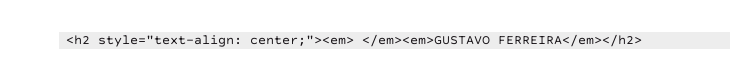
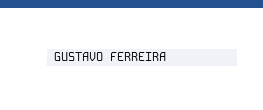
[65,34,642,47] <h2 style="text-align: center;"><em> </em><em>GUSTAVO FERREIRA</em></h2> -> [53,52,166,61] GUSTAVO FERREIRA

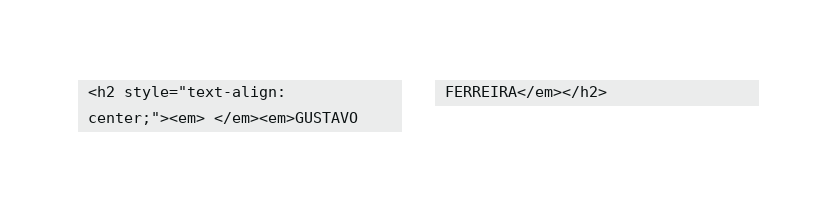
[53,52,166,61] GUSTAVO FERREIRA -> [87,86,286,100] [87,112,358,125] [444,86,607,98] <h2 style="text-align: center;"><em> </em><em>GUSTAVO FERREIRA</em></h2>

